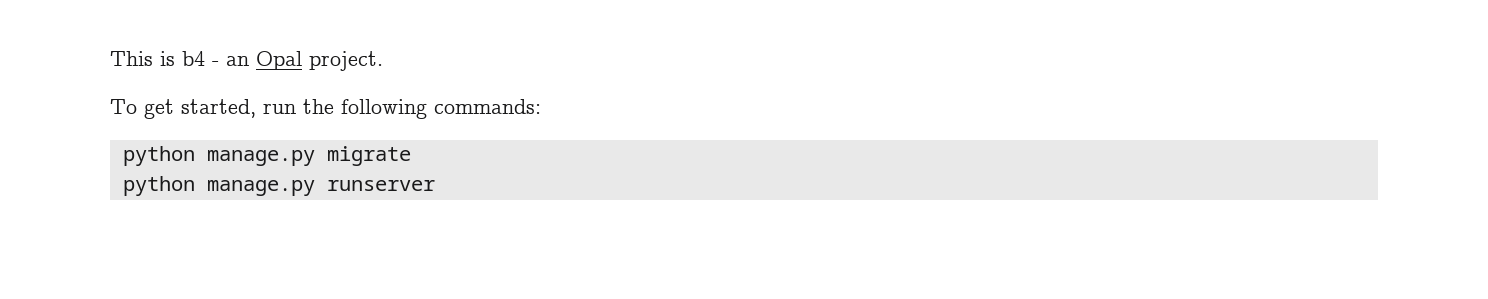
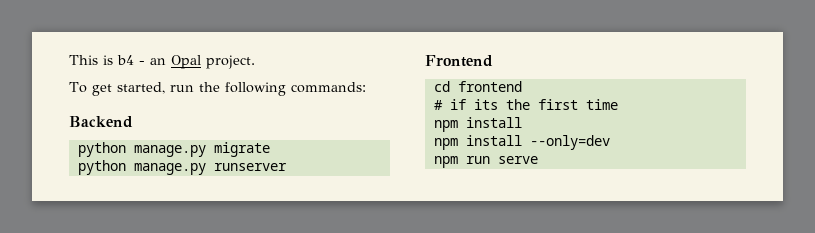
(541, 106) none -> [69,116,133,128] // Backend
(435, 185) none -> [425,55,493,67] [433,81,522,92] [433,99,618,110] [433,117,522,132] [433,135,610,150] [433,156,538,168] // Frontend // cd frontend // # if its the first time // npm install // npm install --only=dev // npm run serve

